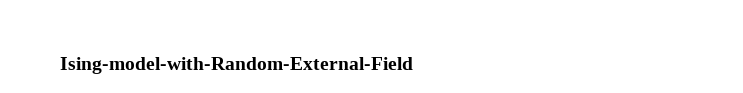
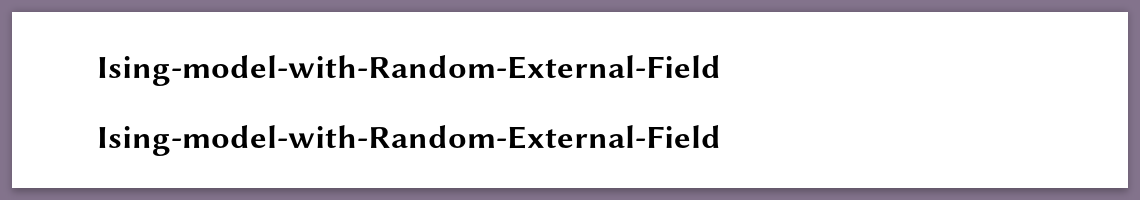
[60,57,413,74] Ising-model-with-Random-External-Field -> [97,55,721,86] [97,125,721,156] Ising-model-with-Random-External-Field // Ising-model-with-Random-External-Field

